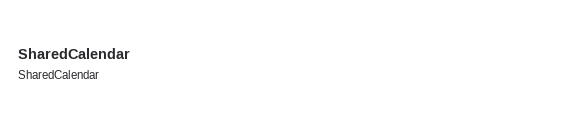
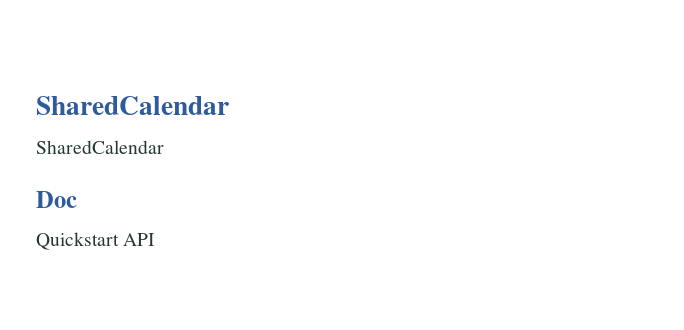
(99, 74) none -> [36,191,77,208] [36,232,156,250] // Doc // Quickstart API

